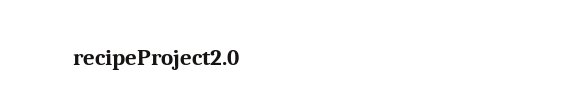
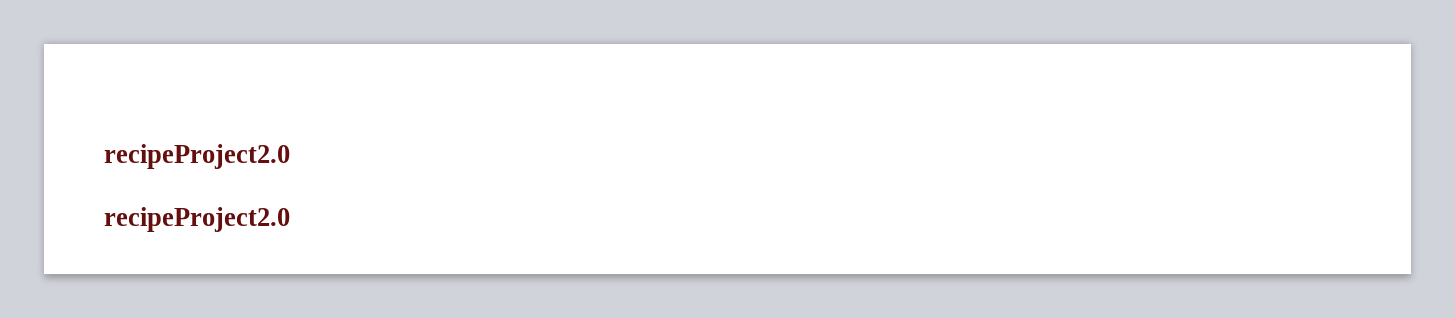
[73,50,239,70] recipeProject2.0 -> [104,144,290,169] [104,207,290,232] recipeProject2.0 // recipeProject2.0

